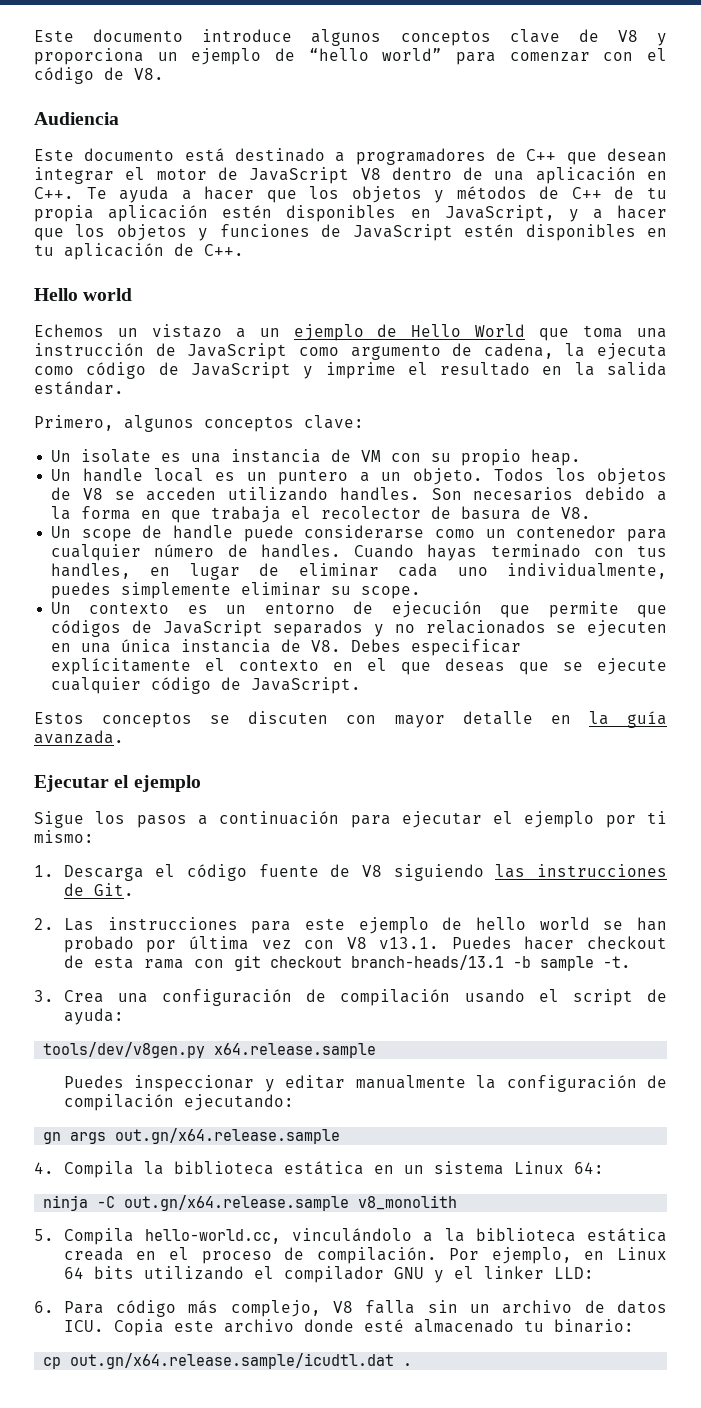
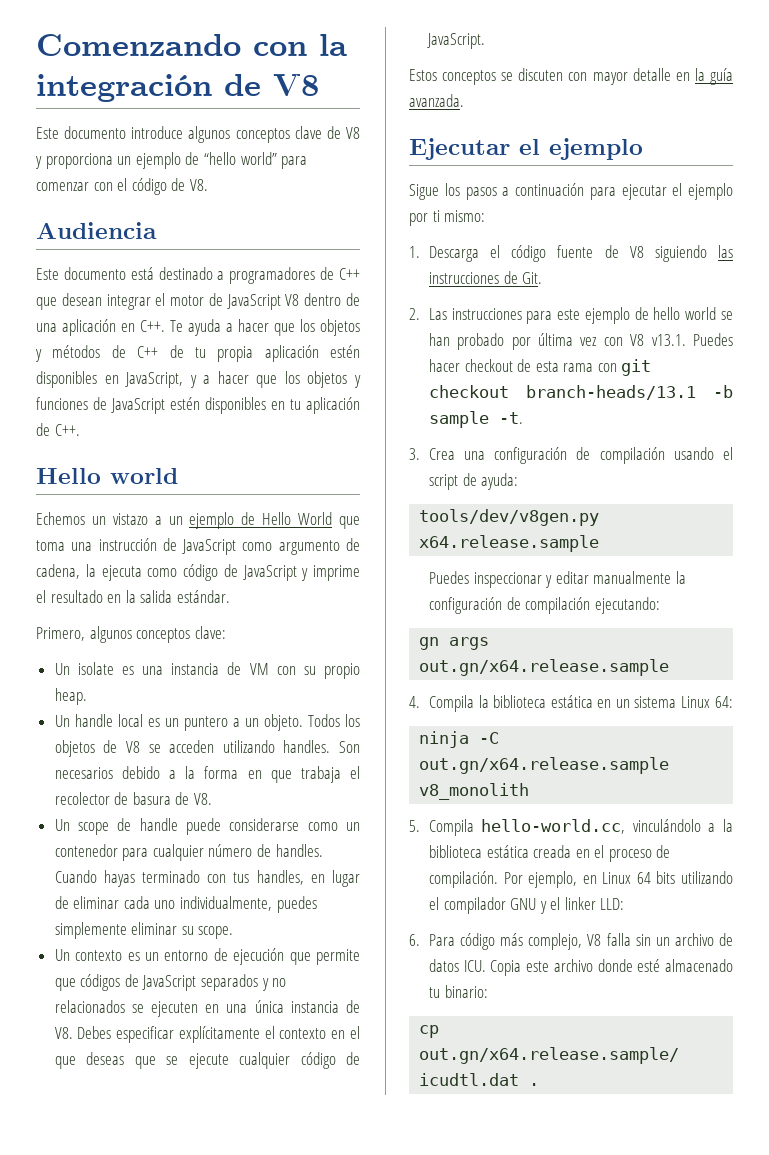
(34, 36) none -> [36,34,347,56] [36,74,319,102] Comenzando con la integración de V8 //

